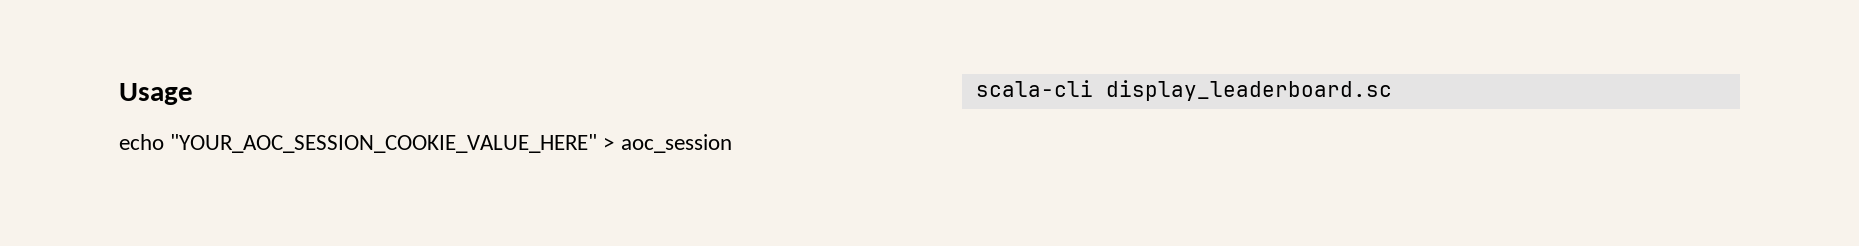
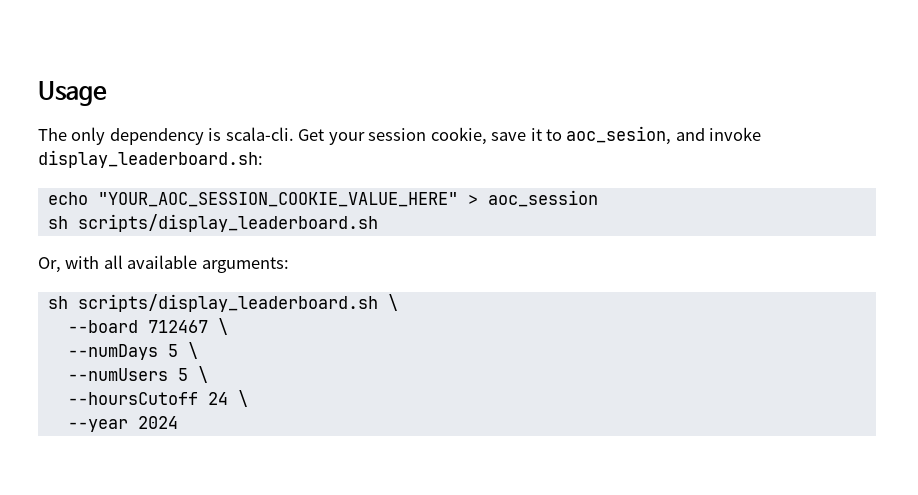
[119,134,732,153] [975,80,1392,101] echo "YOUR_AOC_SESSION_COOKIE_VALUE_HERE" > aoc_session // scala-cli display_leaderboard.sc -> [38,126,762,145] [38,150,263,168] [47,190,598,207] [47,214,378,232] [38,255,289,273] [47,294,398,312] [67,318,228,335] [67,342,198,360] [67,366,208,383] [67,390,248,407] [67,416,178,432] The only dependency is scala-cli. Get your session cookie, save it to aoc_sesion, and invoke display_leaderboard.sh: // echo "YOUR_AOC_SESSION_COOKIE_VALUE_HERE" > aoc_session // sh scripts/display_leaderboard.sh // Or, with all available arguments: // sh scripts/display_leaderboard.sh \ // --board 712467 \ // --numDays 5 \ // --numUsers 5 \ // --hoursCutoff 24 \ // --year 2024

